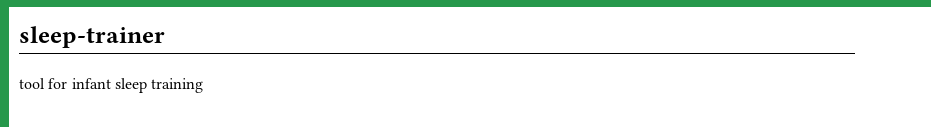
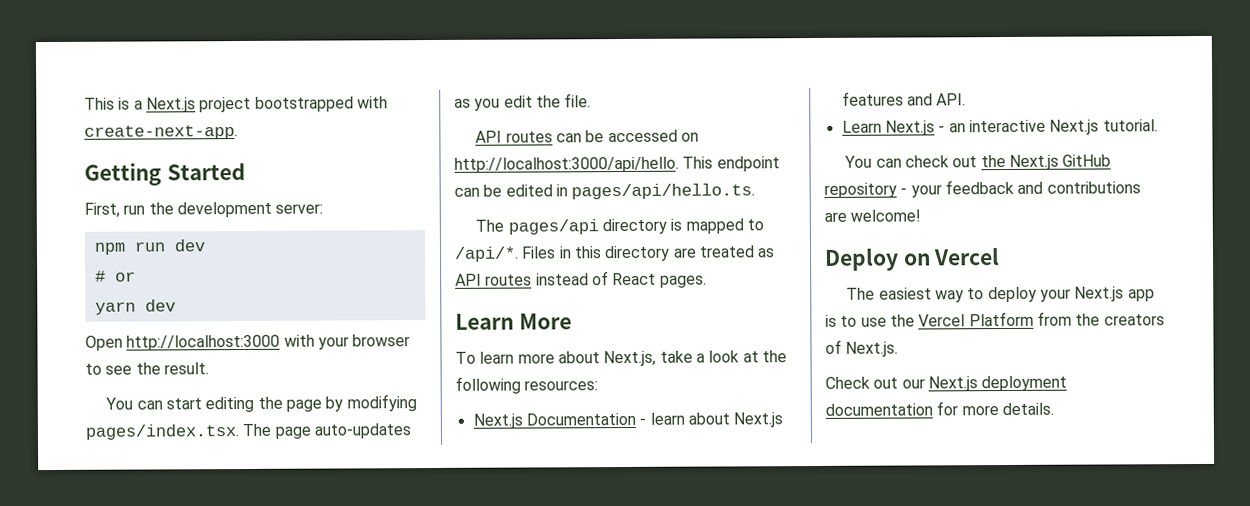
[19,26,165,48] [19,78,204,93] sleep-trainer // tool for infant sleep training -> [84,96,388,113] [84,125,238,140] [84,162,246,186] [84,201,324,218] [93,239,205,255] [94,270,136,282] [94,299,176,315] [85,334,411,351] [85,362,209,375] [105,394,417,413] [85,423,411,440] [454,93,592,111] [475,129,699,143] [454,156,780,173] [454,183,756,200] [475,218,764,235] [454,245,776,262] [455,271,707,288] [455,313,572,330] [455,350,787,367] [455,376,599,394] [472,412,784,429] [841,91,967,106] [841,119,1158,136] [844,154,1112,170] [824,179,1141,198] [824,209,922,222] [824,247,1001,271] [846,286,1155,303] [825,311,1165,327] [825,339,899,357] [825,375,1068,392] [825,401,1054,416] This is a Next.js project bootstrapped with create-next-app. // Getting Started // First, run the development server: // npm run dev // # or // yarn dev // Open http://localhost:3000 with your browser to see the result. // You can start editing the page by modifying pages/index.tsx. The page auto-updates as you edit the file. // API routes can be accessed on http://localhost:3000/api/hello. This endpoint can be edited in pages/api/hello.ts. // The pages/api directory is mapped to /api/*. Files in this directory are treated as API routes instead of React pages. // Learn More // To learn more about Next.js, take a look at the following resources: // Next.js Documentation - learn about Next.js features and API. // Learn Next.js - an interactive Next.js tutorial. // You can check out the Next.js GitHub repository - your feedback and contributions are welcome! // Deploy on Vercel // The easiest way to deploy your Next.js app is to use the Vercel Platform from the creators of Next.js. // Check out our Next.js deployment documentation for more details.

